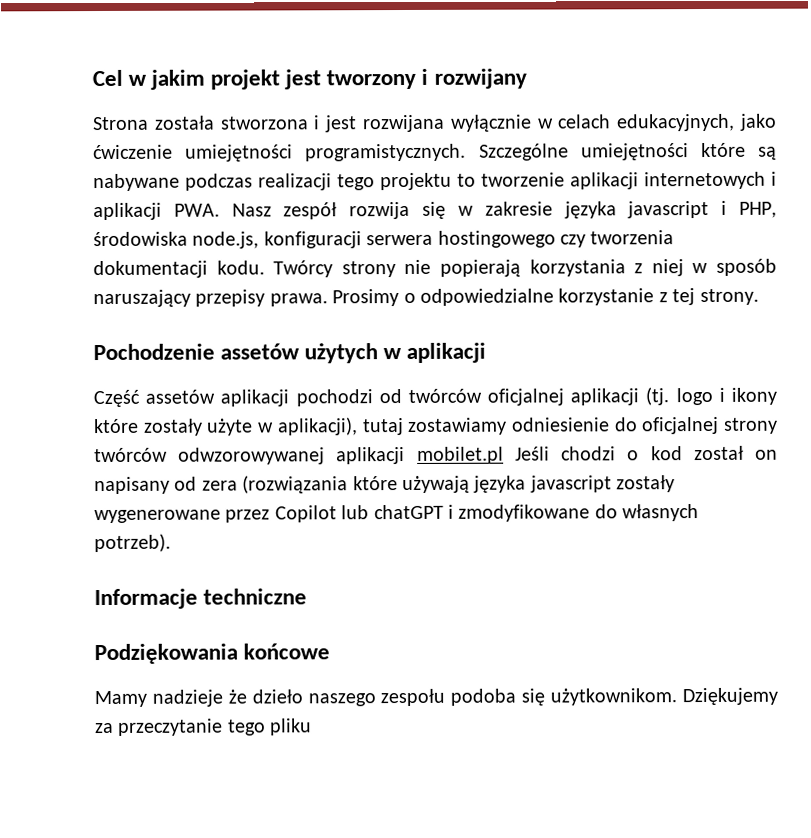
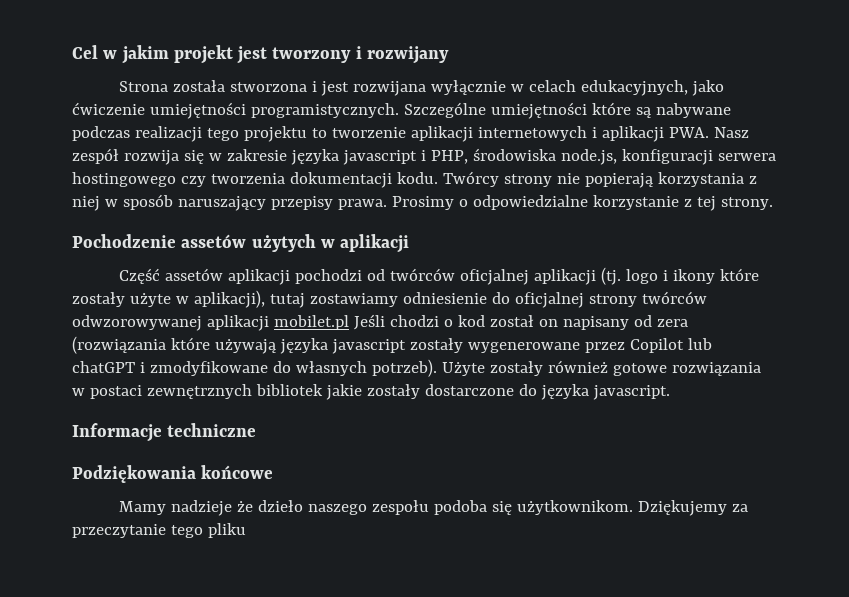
(171, 543) none -> [441,360,761,376] [72,384,670,400] Użyte zostały również gotowe rozwiązania w postaci zewnętrznych bibliotek jakie zostały dostarczone do języka javascript.

